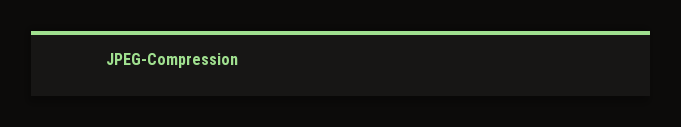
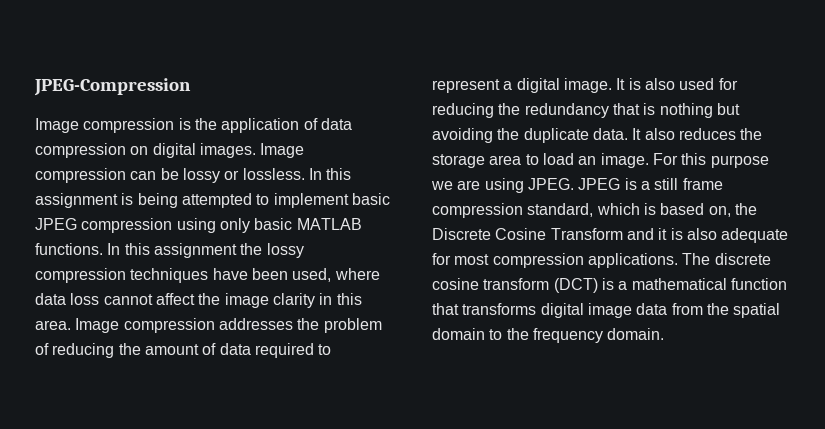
(238, 60) none -> [35,118,352,133] [35,143,305,158] [35,168,352,183] [35,193,390,208] [35,218,362,233] [35,243,304,258] [35,268,380,283] [35,293,362,308] [35,318,382,333] [35,343,332,358] [432,78,738,93] [432,103,740,118] [432,128,763,143] [432,153,769,168] [431,178,723,193] [432,203,757,218] [432,228,789,243] [432,253,771,268] [432,278,787,293] [432,303,781,318] [432,328,665,343] // Image compression is the application of data compression on digital images. Image compression can be lossy or lossless. In this assignment is being attempted to implement basic JPEG compression using only basic MATLAB functions. In this assignment the lossy compression techniques have been used, where data loss cannot affect the image clarity in this area. Image compression addresses the problem of reducing the amount of data required to represent a digital image. It is also used for reducing the redundancy that is nothing but avoiding the duplicate data. It also reduces the storage area to load an image. For this purpose we are using JPEG. JPEG is a still frame compression standard, which is based on, the Discrete Cosine Transform and it is also adequate for most compression applications. The discrete cosine transform (DCT) is a mathematical function that transforms digital image data from the spatial domain to the frequency domain.

